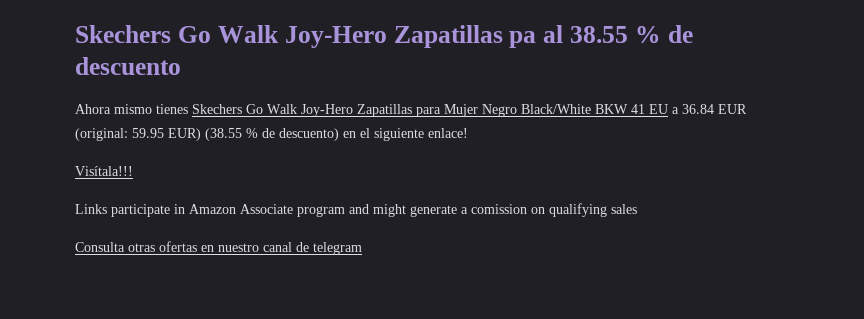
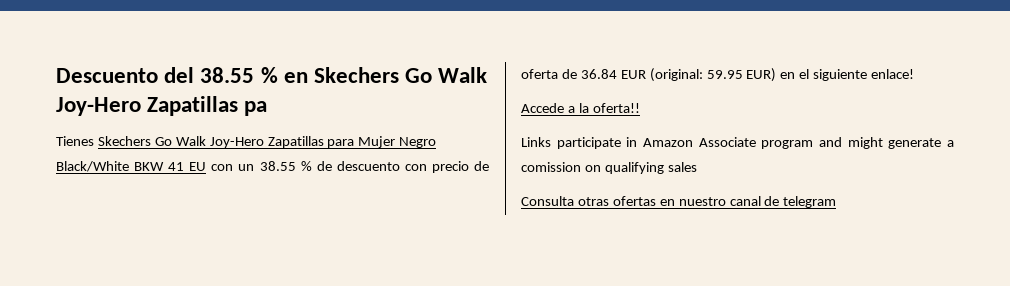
(75, 34) none -> [56,67,308,83] Descuento del 38.55 % en
[543,25,693,43] [75,57,181,75] [75,104,188,114] al 38.55 % de descuento // Ahora mismo tienes -> [56,136,94,146] // Tienes
[672,107,679,114] a -> [211,161,489,173] [521,69,577,79] con un 38.55 % de descuento con precio de oferta de
[205,128,339,141] (38.55 % de descuento) -> (777, 75) none
[75,166,133,176] Visítala!!! -> [521,103,640,113] Accede a la oferta!!

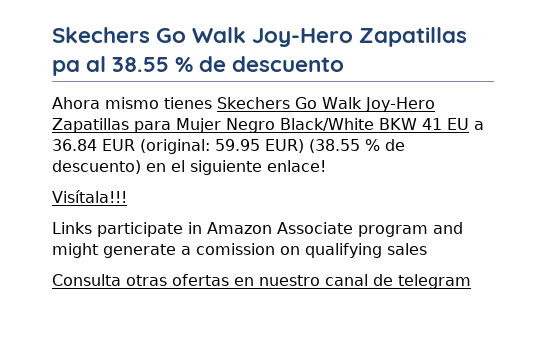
[56,67,308,83] Descuento del 38.55 % en -> (52, 35) none
[56,136,94,146] // Tienes -> [86,56,345,72] [52,97,212,109] al 38.55 % de descuento // Ahora mismo tienes
[211,161,489,173] [521,69,577,79] con un 38.55 % de descuento con precio de oferta de -> [474,121,484,130] a
(777, 75) none -> [309,139,405,153] [52,160,141,174] (38.55 % de descuento)
[521,103,640,113] Accede a la oferta!! -> [52,190,127,203] Visítala!!!

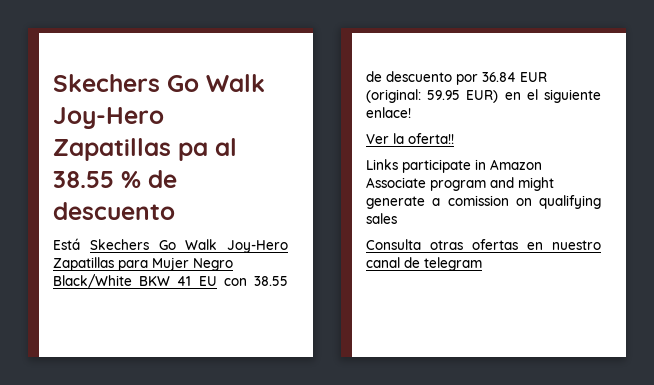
[52,97,212,109] Ahora mismo tienes -> [53,238,80,250] Está
[474,121,484,130] a -> [223,276,288,286] [366,71,478,85] con 38.55 de descuento por
[309,139,405,153] [52,160,141,174] (38.55 % de descuento) -> (499, 96) none
[52,190,127,203] Visítala!!! -> [366,133,454,144] Ver la oferta!!

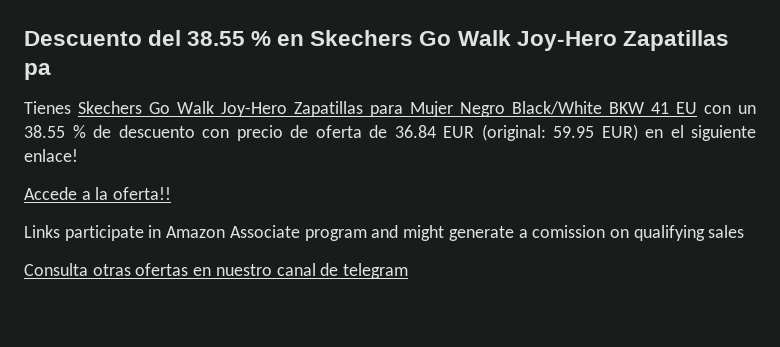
(53, 83) none -> [24,30,305,46] Descuento del 38.55 % en
[215,138,237,156] [53,170,177,188] [53,202,175,220] [53,238,80,250] al 38.55 % de descuento // Está -> [24,101,71,114] // Tienes
[253,276,288,286] [366,71,478,85] 38.55 de descuento por -> [738,105,756,114] [24,125,387,141] un 38.55 % de descuento con precio de oferta de
[366,134,389,144] Ver -> [24,187,91,200] Accede a

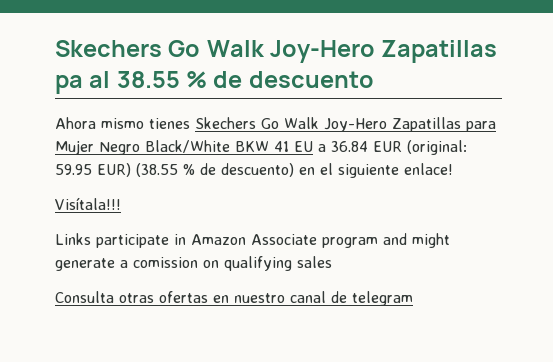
[24,30,305,46] Descuento del 38.55 % en -> (55, 48) none
[24,101,71,114] // Tienes -> [89,71,374,88] [55,117,190,129] al 38.55 % de descuento // Ahora mismo tienes
[704,105,756,114] [24,125,387,141] con un 38.55 % de descuento con precio de oferta de -> [318,144,326,152] a
(638, 132) none -> [136,163,294,177] (38.55 % de descuento)
[24,187,172,200] Accede a la oferta!! -> [55,197,121,210] Visítala!!!

